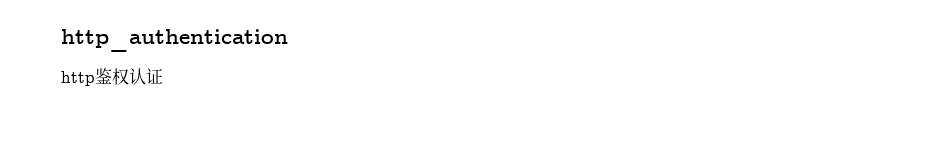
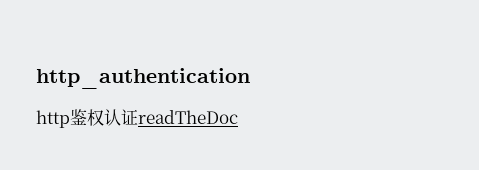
(163, 76) none -> [138,110,238,124] readTheDoc

